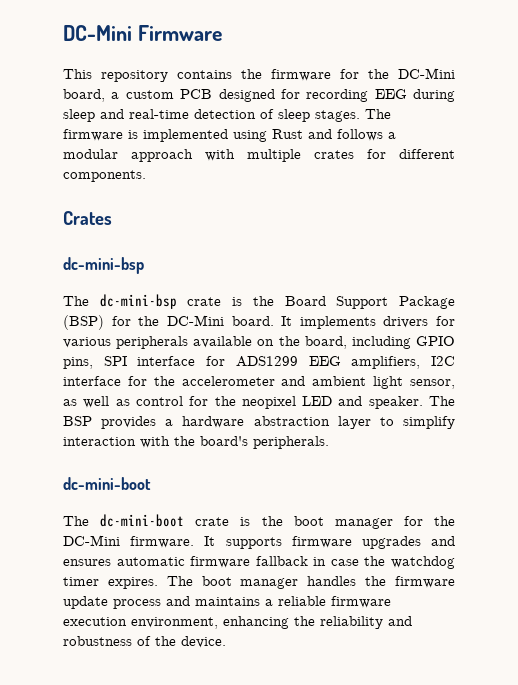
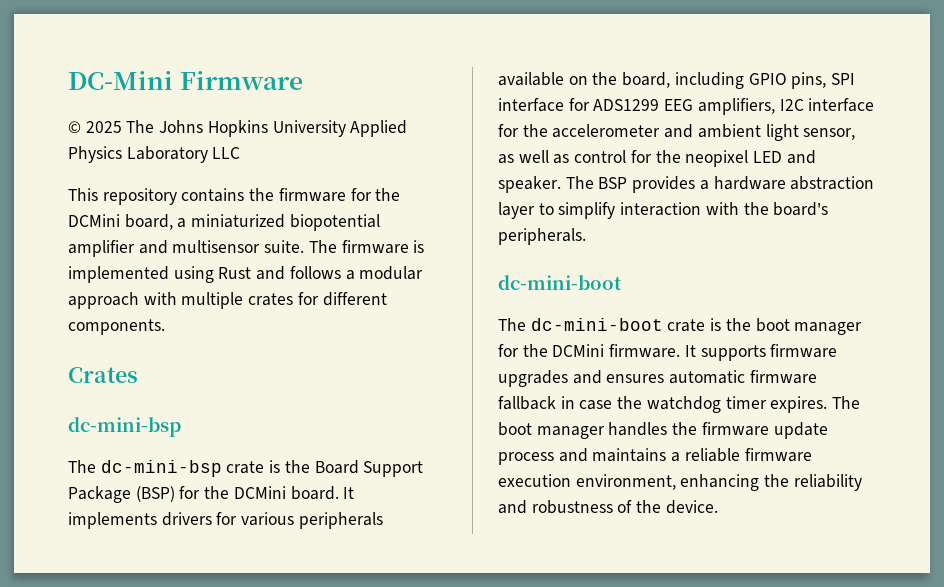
(222, 33) none -> [68,120,408,137] [68,146,241,163] // © 2025 The Johns Hopkins University Applied Physics Laboratory LLC
[398,68,455,79] DC-Mini -> [68,214,120,227] DCMini
[125,89,455,102] [63,109,360,122] custom PCB designed for recording EEG during sleep and real-time detection of sleep stages. -> [191,214,380,231] [68,240,305,257] miniaturized biopotential amplifier and multisensor suite.
[166,315,224,326] DC-Mini -> [233,486,286,499] DCMini
[63,535,120,546] DC-Mini -> [552,344,605,357] DCMini

